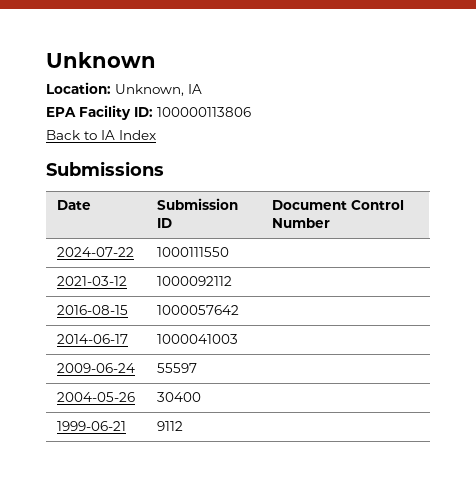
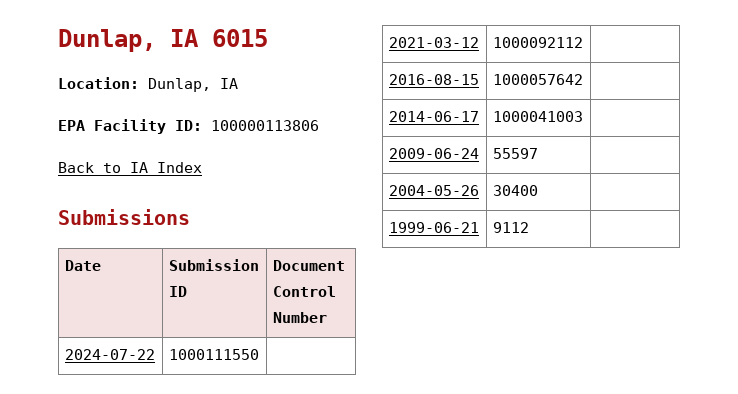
[46,52,156,68] Unknown -> [58,29,268,52] Dunlap, IA 6015
[115,84,184,96] Unknown, -> [148,78,211,92] Dunlap,

